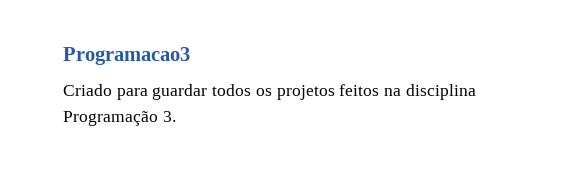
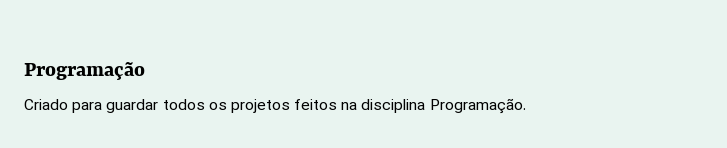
[63,47,190,65] Programacao3 -> [24,62,145,80] Programação
[63,111,176,126] Programação 3. -> [429,98,526,114] Programação.

